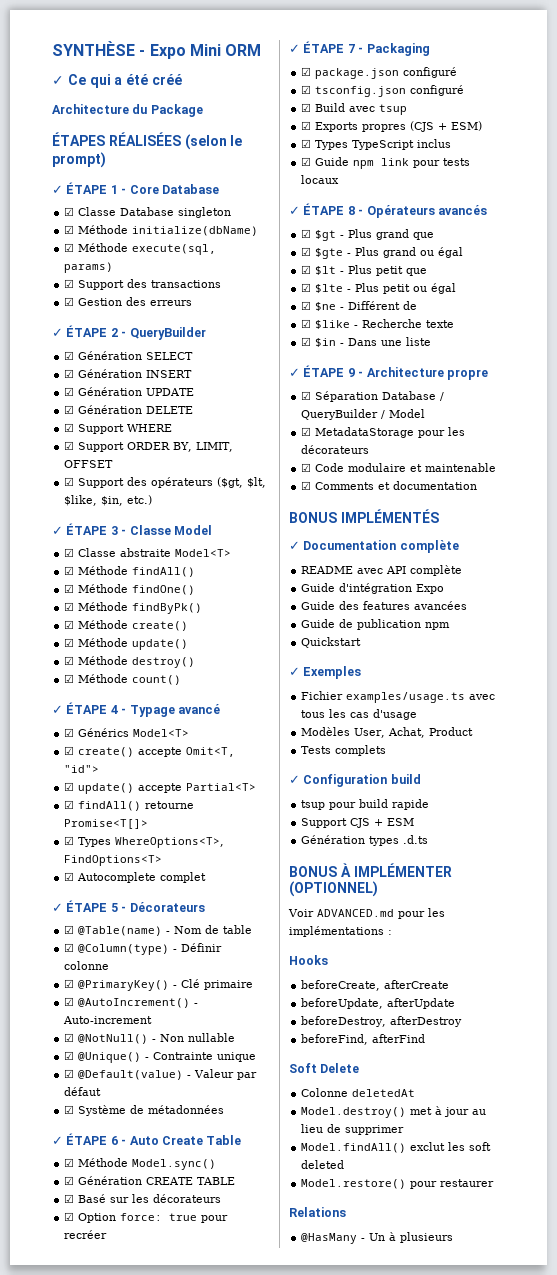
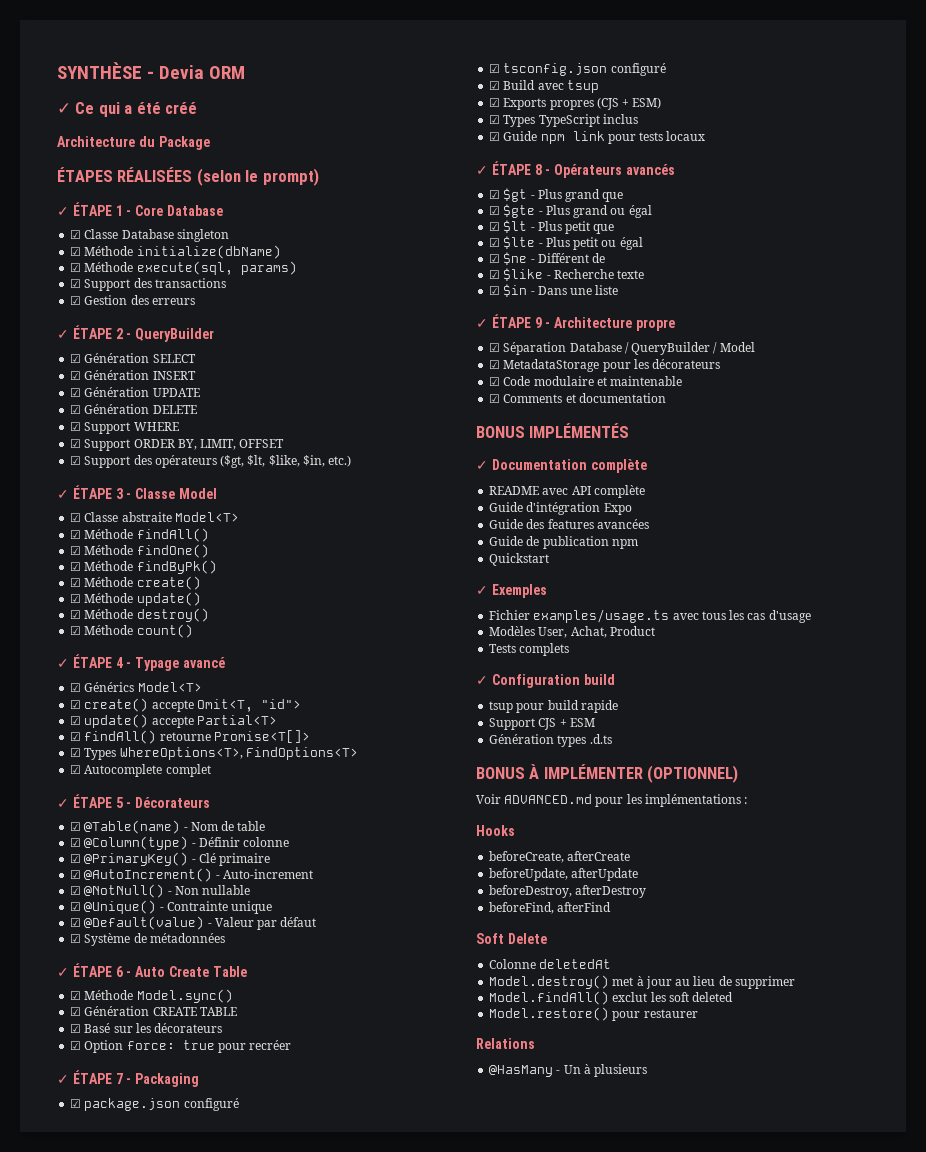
[149,44,221,59] Expo Mini -> [159,65,205,79] Devia

